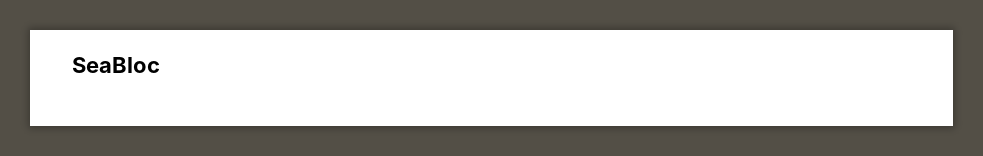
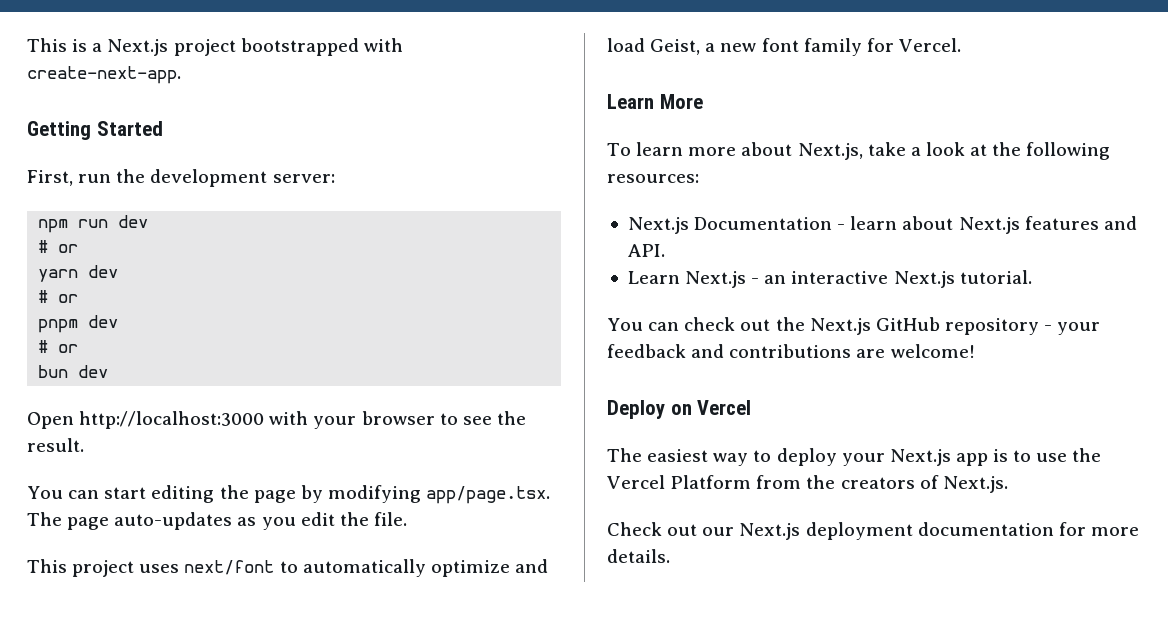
[72,57,160,73] SeaBloc -> [27,38,403,56] [27,66,181,84] [27,121,163,140] [27,169,335,187] [38,215,149,233] [38,240,79,253] [38,265,119,282] [38,290,79,303] [38,315,119,333] [38,340,79,353] [38,365,109,378] [27,411,526,429] [27,438,84,452] [27,485,551,504] [27,512,407,530] [27,559,548,577] [607,38,961,56] [607,94,703,109] [607,142,1111,160] [607,174,699,183] [627,216,1137,234] [627,244,665,257] [627,270,1032,288] [607,317,1101,335] [607,344,975,358] [607,400,752,419] [607,448,1102,466] [607,475,1008,493] [607,522,1139,540] [607,549,670,563] This is a Next.js project bootstrapped with create-next-app. // Getting Started // First, run the development server: // npm run dev // # or // yarn dev // # or // pnpm dev // # or // bun dev // Open http://localhost:3000 with your browser to see the result. // You can start editing the page by modifying app/page.tsx. The page auto-updates as you edit the file. // This project uses next/font to automatically optimize and load Geist, a new font family for Vercel. // Learn More // To learn more about Next.js, take a look at the following resources: // Next.js Documentation - learn about Next.js features and API. // Learn Next.js - an interactive Next.js tutorial. // You can check out the Next.js GitHub repository - your feedback and contributions are welcome! // Deploy on Vercel // The easiest way to deploy your Next.js app is to use the Vercel Platform from the creators of Next.js. // Check out our Next.js deployment documentation for more details.

